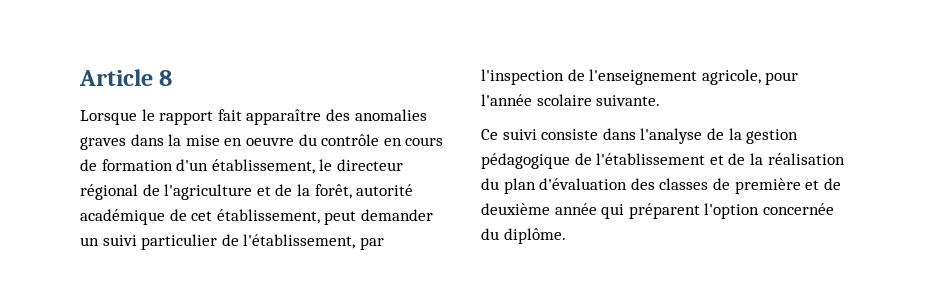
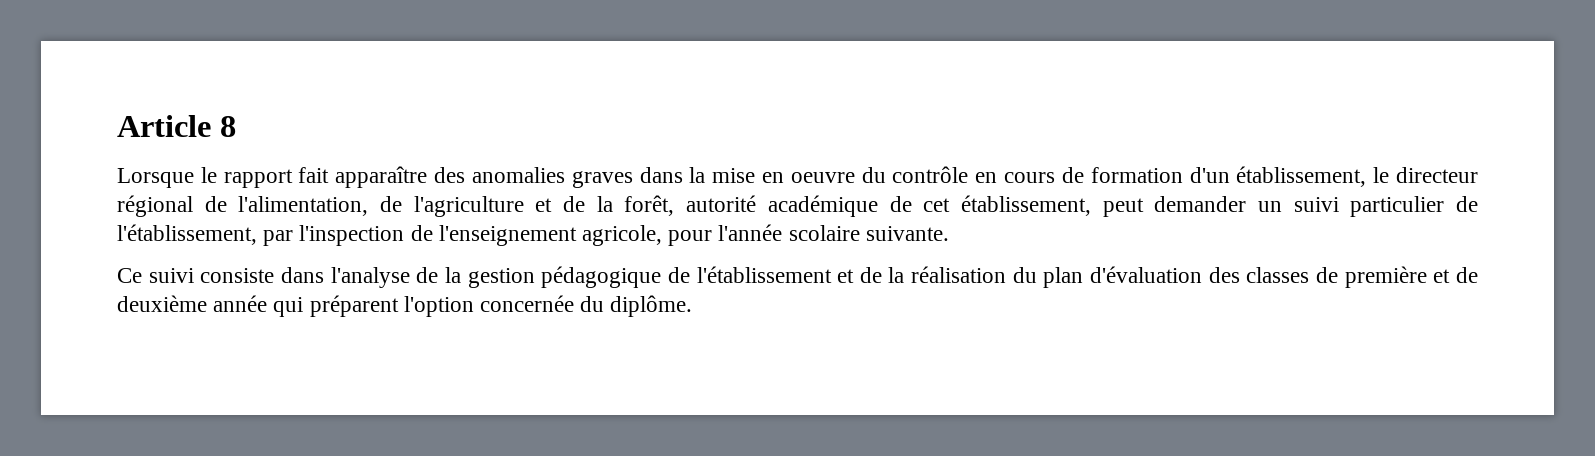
(160, 190) none -> [238,196,403,216] l'alimentation, de

